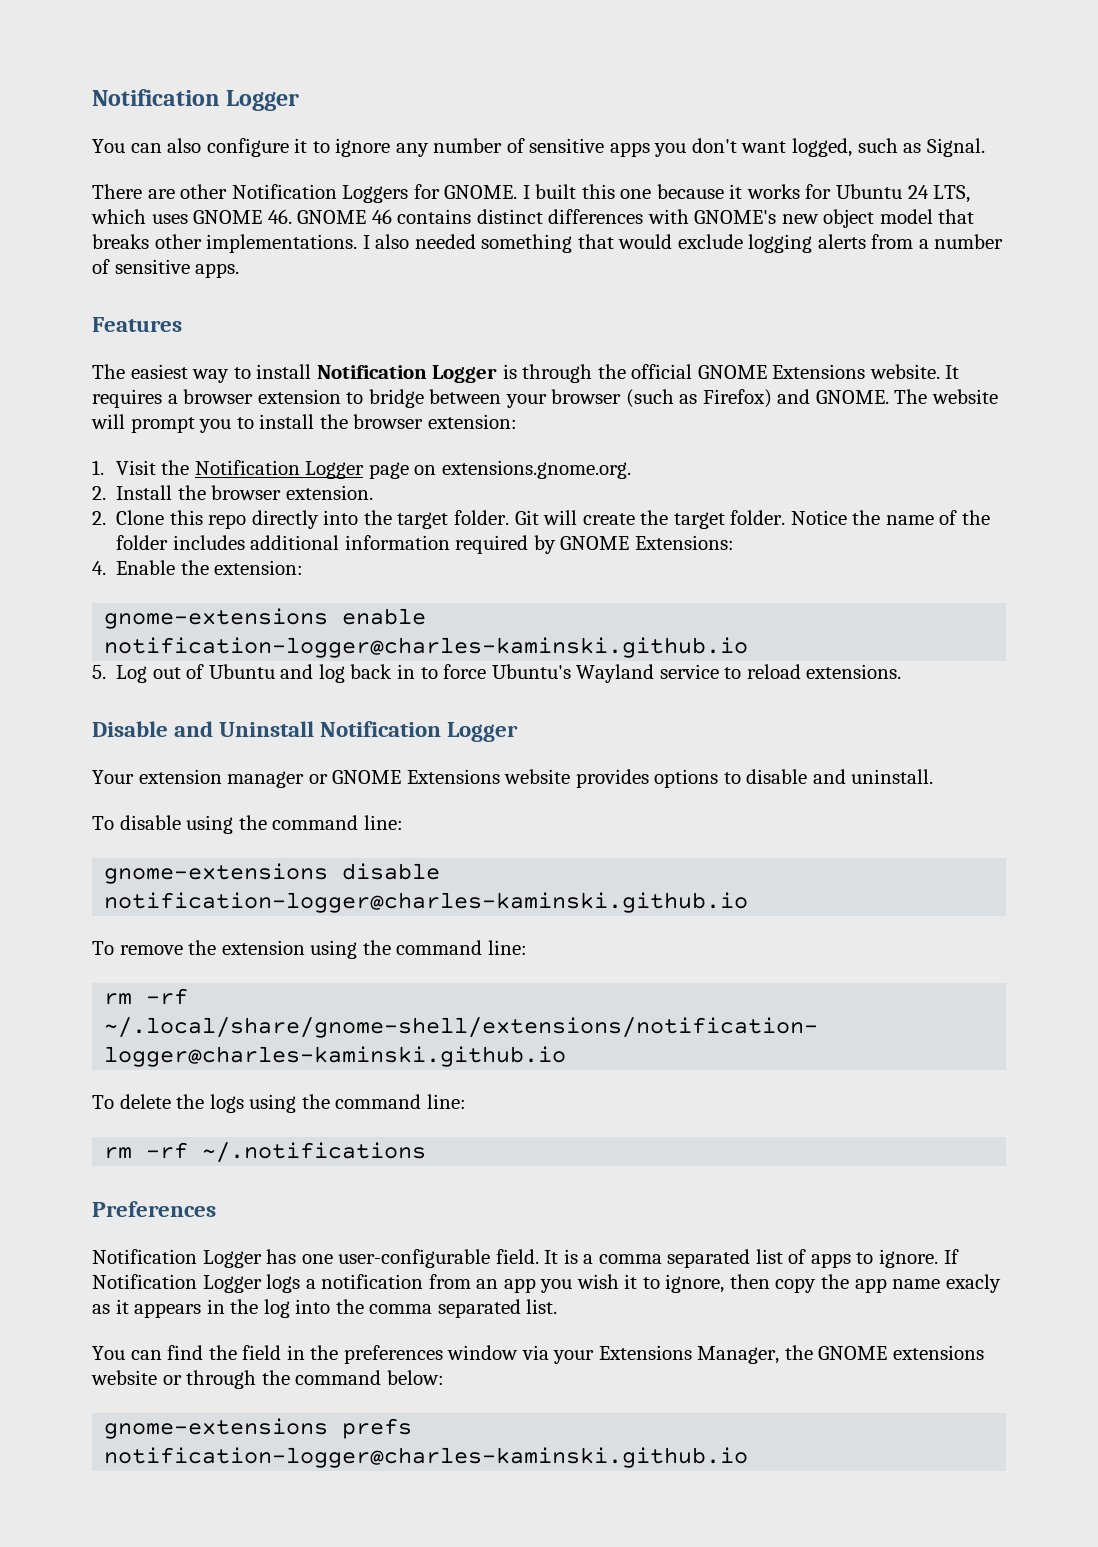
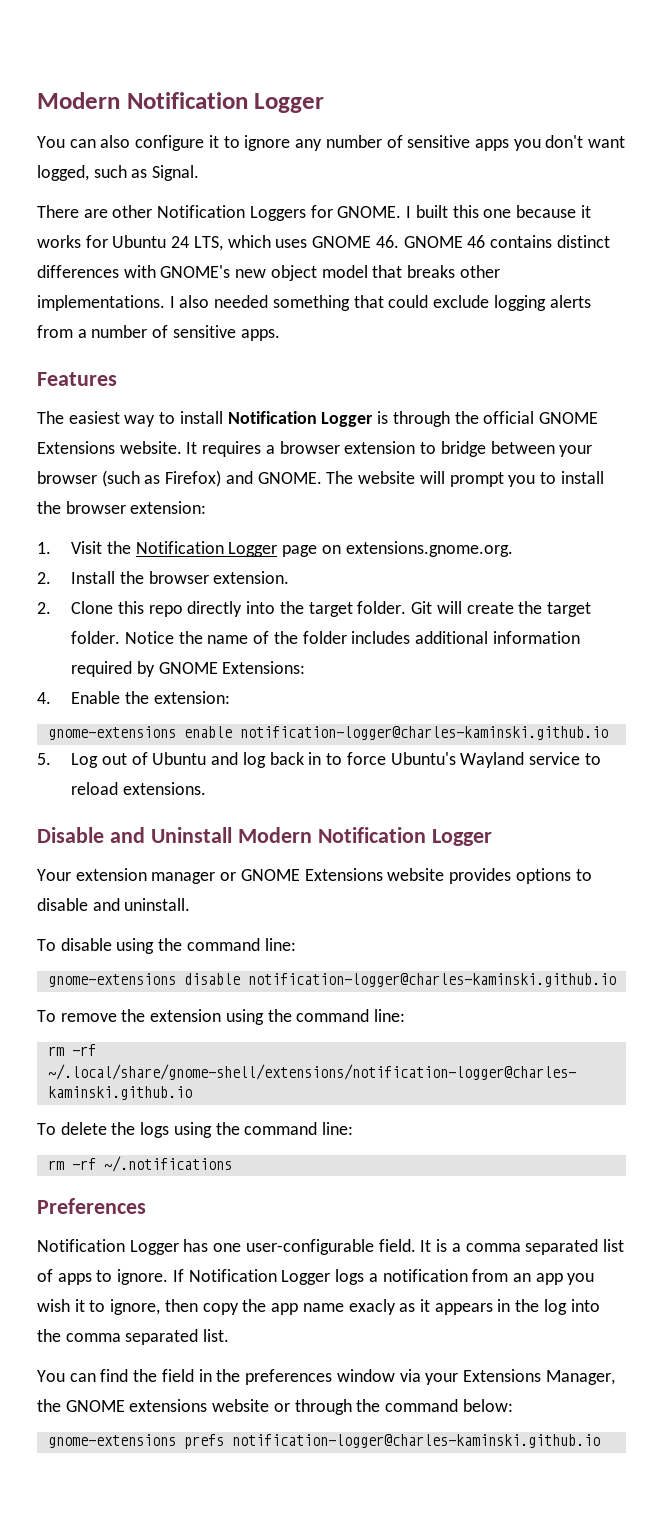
(92, 97) none -> [37,92,120,109] Modern
[618,234,673,249] would -> [388,295,429,308] could
(315, 729) none -> [237,827,312,843] Modern

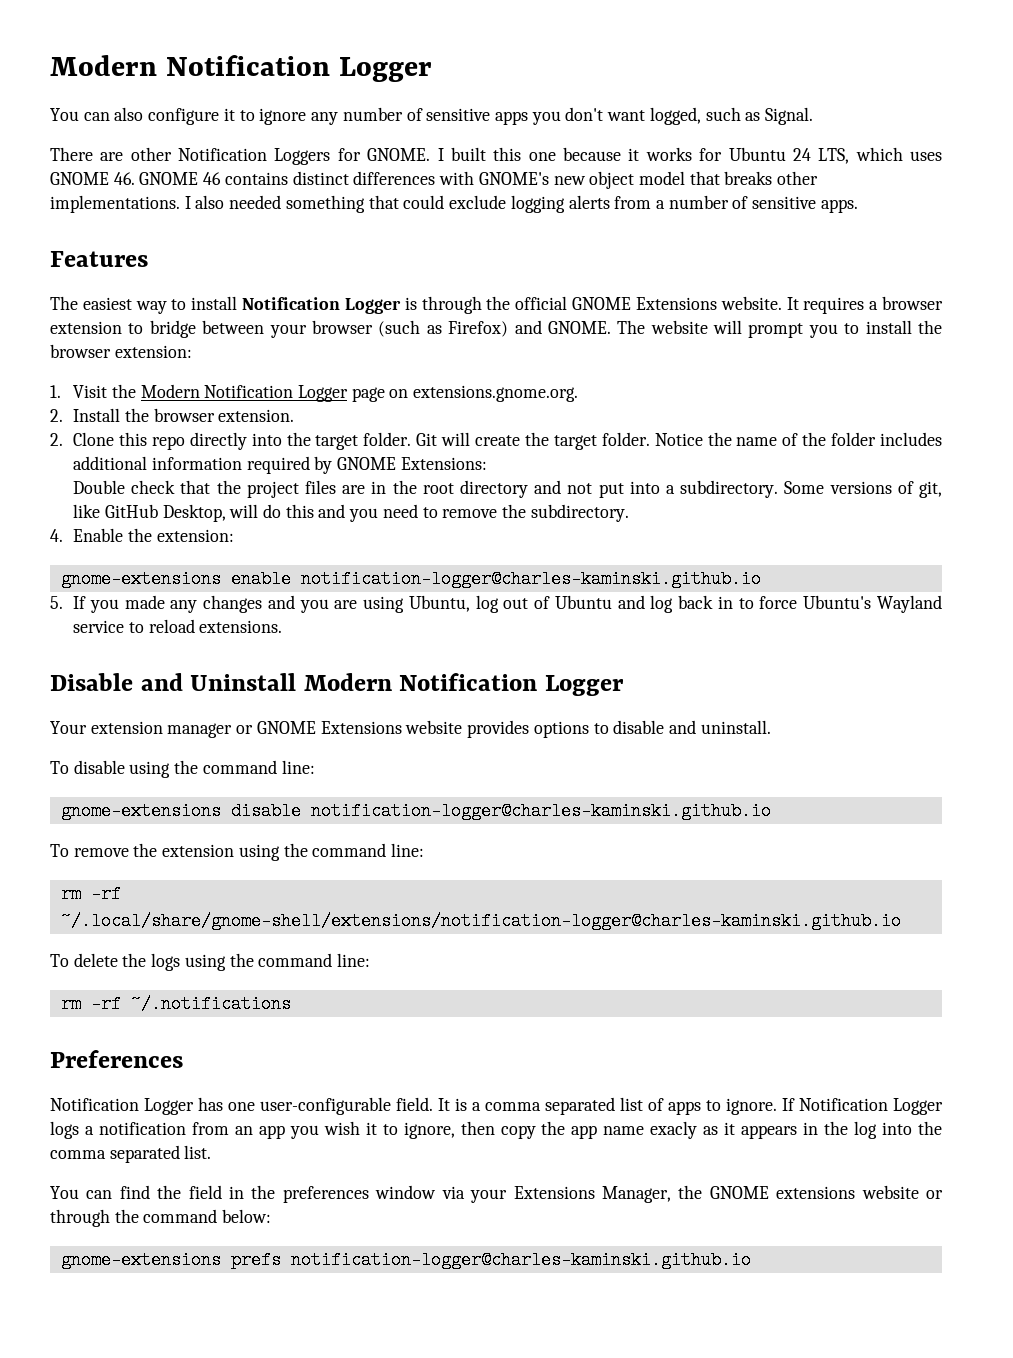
(132, 547) none -> [140,384,200,398] Modern
(306, 667) none -> [73,480,942,498] [73,504,629,522] // Double check that the project files are in the root directory and not put into a subdirectory. Some versions of git, like GitHub Desktop, will do this and you need to remove the subdirectory.
[71,753,99,768] Log -> [73,595,499,613] If you made any changes and you are using Ubuntu, log

